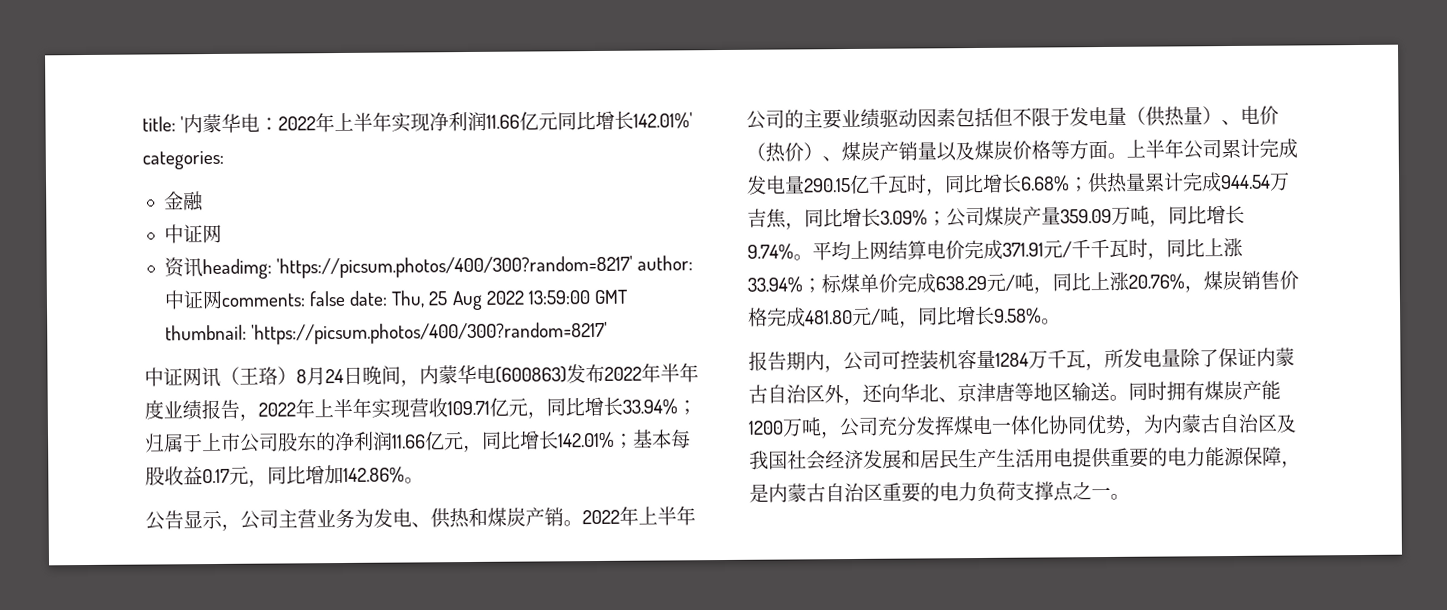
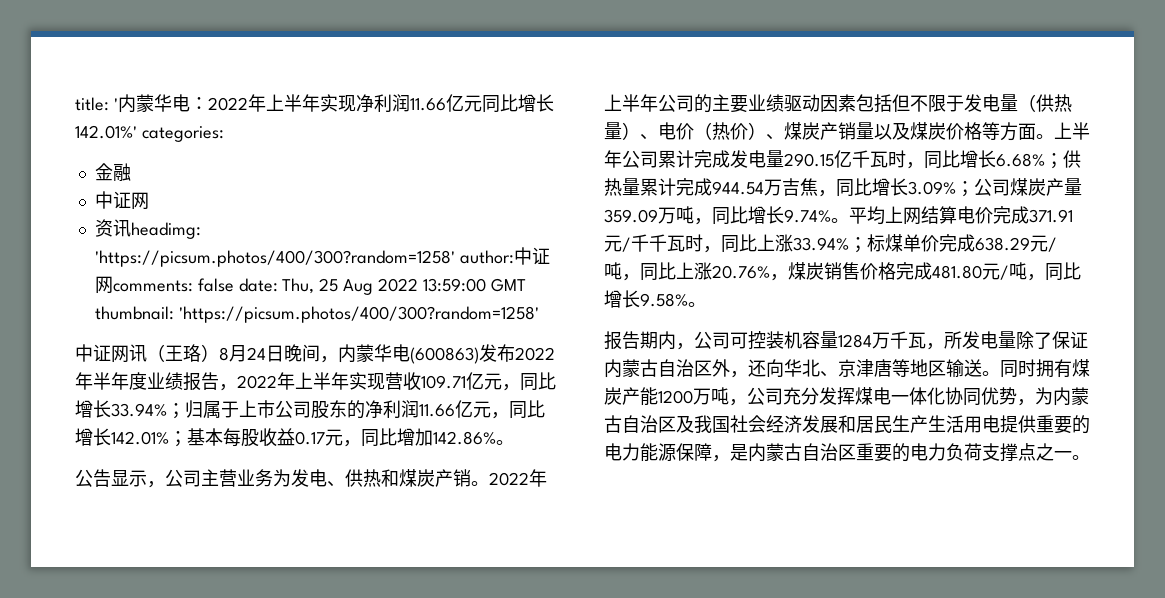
[276,255,634,279] 'https://picsum.photos/400/300?random=8217' -> [94,250,455,267] 'https://picsum.photos/400/300?random=1258'
[251,321,609,345] 'https://picsum.photos/400/300?random=8217' -> [178,306,539,323] 'https://picsum.photos/400/300?random=1258'

